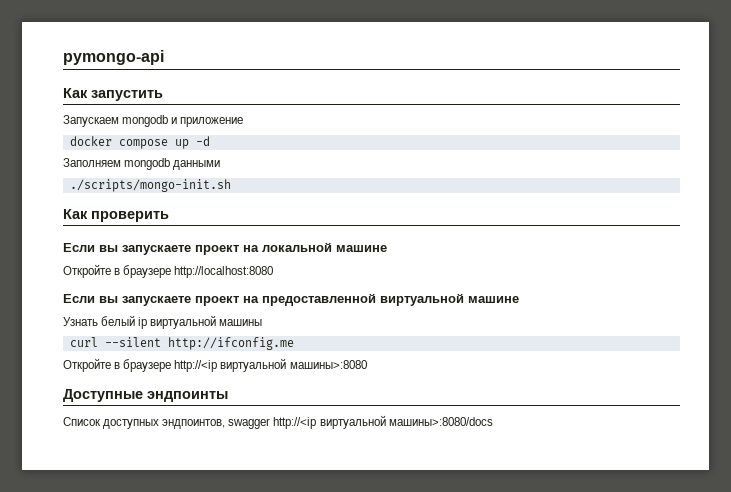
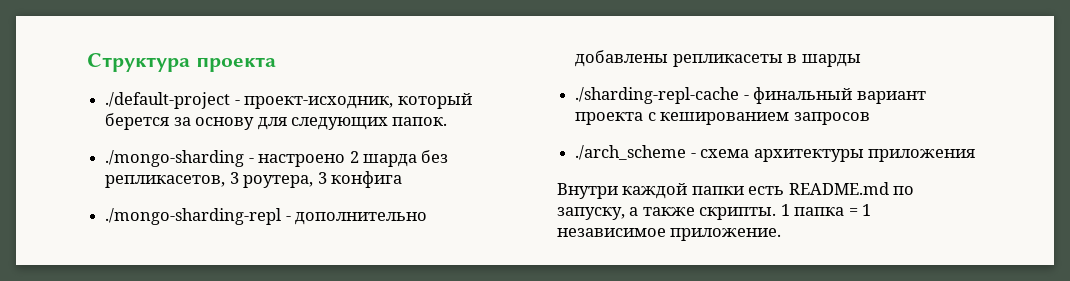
[63,50,164,65] [63,88,163,101] [63,115,244,127] [69,136,210,149] [63,158,221,170] [69,179,231,192] [63,209,169,222] [63,242,387,255] [63,264,274,278] [63,293,519,306] [63,315,263,329] [69,337,294,350] [63,358,367,372] [63,389,228,402] [63,415,493,429] pymongo-api // Как запустить // Запускаем mongodb и приложение // docker compose up -d // Заполняем mongodb данными // ./scripts/mongo-init.sh // Как проверить // Если вы запускаете проект на локальной машине // Откройте в браузере http://localhost:8080 // Если вы запускаете проект на предоставленной виртуальной машине // Узнать белый ip виртуальной машины // curl --silent http://ifconfig.me // Откройте в браузере http://<ip виртуальной машины>:8080 // Доступные эндпоинты // Список доступных эндпоинтов, swagger http://<ip виртуальной машины>:8080/docs -> [87,53,276,72] [105,92,472,109] [105,113,448,130] [105,150,449,167] [105,171,402,188] [105,208,428,225] [575,50,861,67] [575,87,926,104] [575,112,870,125] [575,145,975,162] [557,182,915,199] [557,204,872,220] [557,228,782,241] Структура проекта // ./default-project - проект-исходник, который берется за основу для следующих папок. // ./mongo-sharding - настроено 2 шарда без репликасетов, 3 роутера, 3 конфига // ./mongo-sharding-repl - дополнительно добавлены репликасеты в шарды // ./sharding-repl-cache - финальный вариант проекта с кешированием запросов // ./arch_scheme - схема архитектуры приложения // Внутри каждой папки есть README.md по запуску, а также скрипты. 1 папка = 1 независимое приложение.

